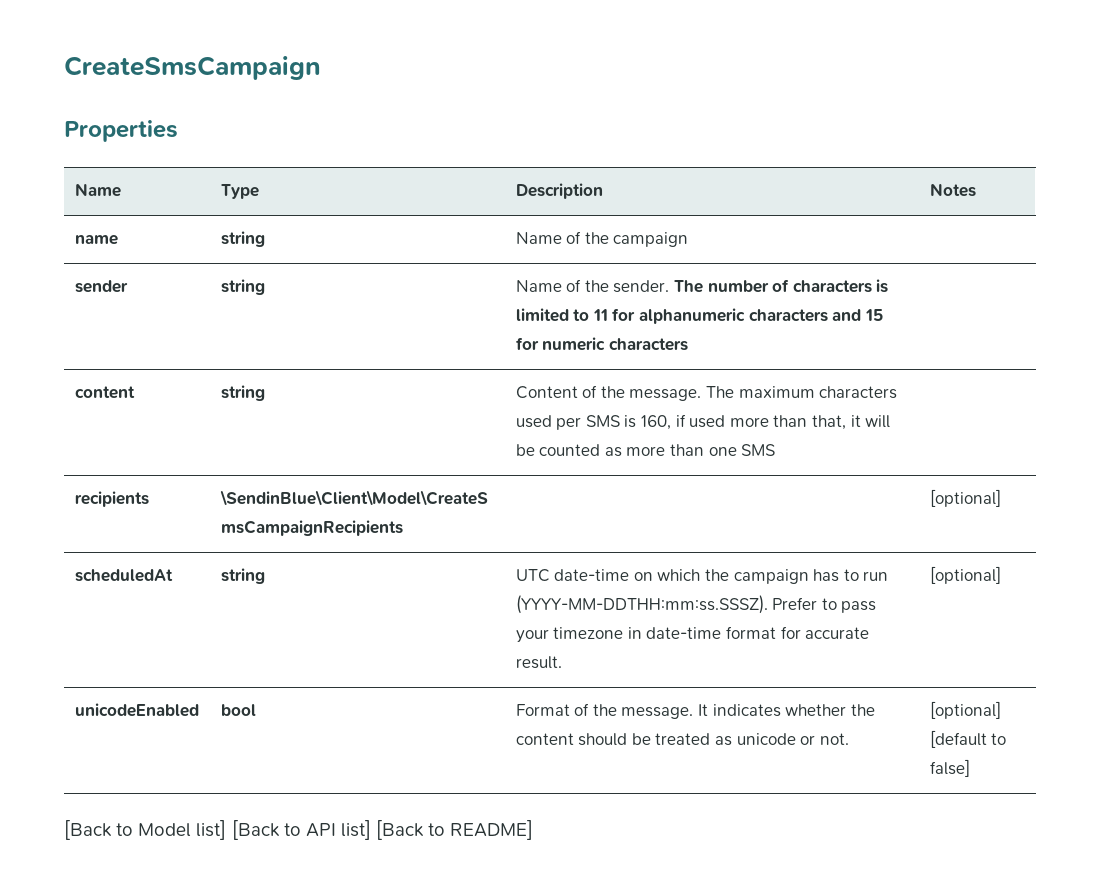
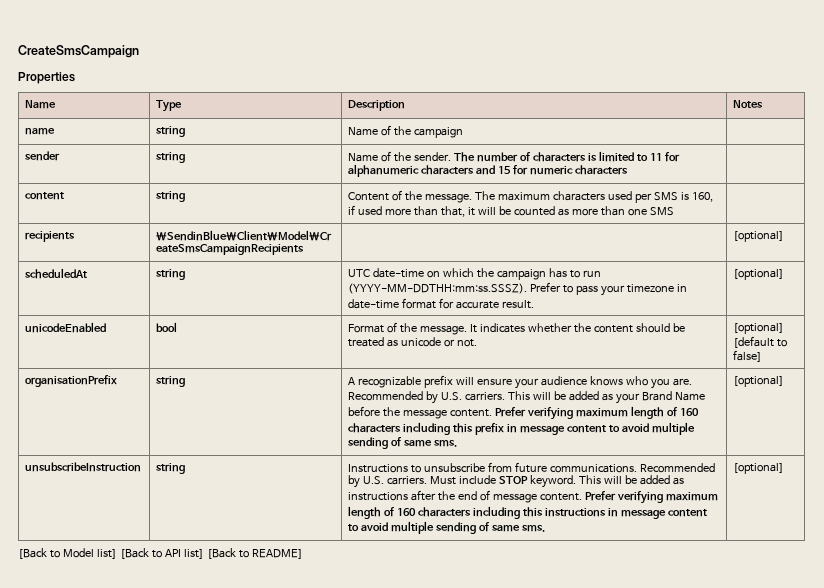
(970, 768) none -> [25,375,118,387] [156,376,186,387] [348,375,693,389] [348,391,705,404] [348,406,700,420] [348,422,696,435] [348,437,458,449] [733,376,785,387] [25,462,142,472] [156,463,186,474] [348,462,716,473] [348,475,684,488] [348,490,719,504] [348,506,708,519] [348,521,546,534] [733,463,785,474] // organisationPrefix | string | A recognizable prefix will ensure your audience knows who you are. Recommended by U.S. carriers. This will be added as your Brand Name before the message content. Prefer verifying maximum length of 160 characters including this prefix in message content to avoid multiple sending of same sms. | [optional] // unsubscribeInstruction | string | Instructions to unsubscribe from future communications. Recommended by U.S. carriers. Must include STOP keyword. This will be added as instructions after the end of message content. Prefer verifying maximum length of 160 characters including this instructions in message content to avoid multiple sending of same sms. | [optional]

